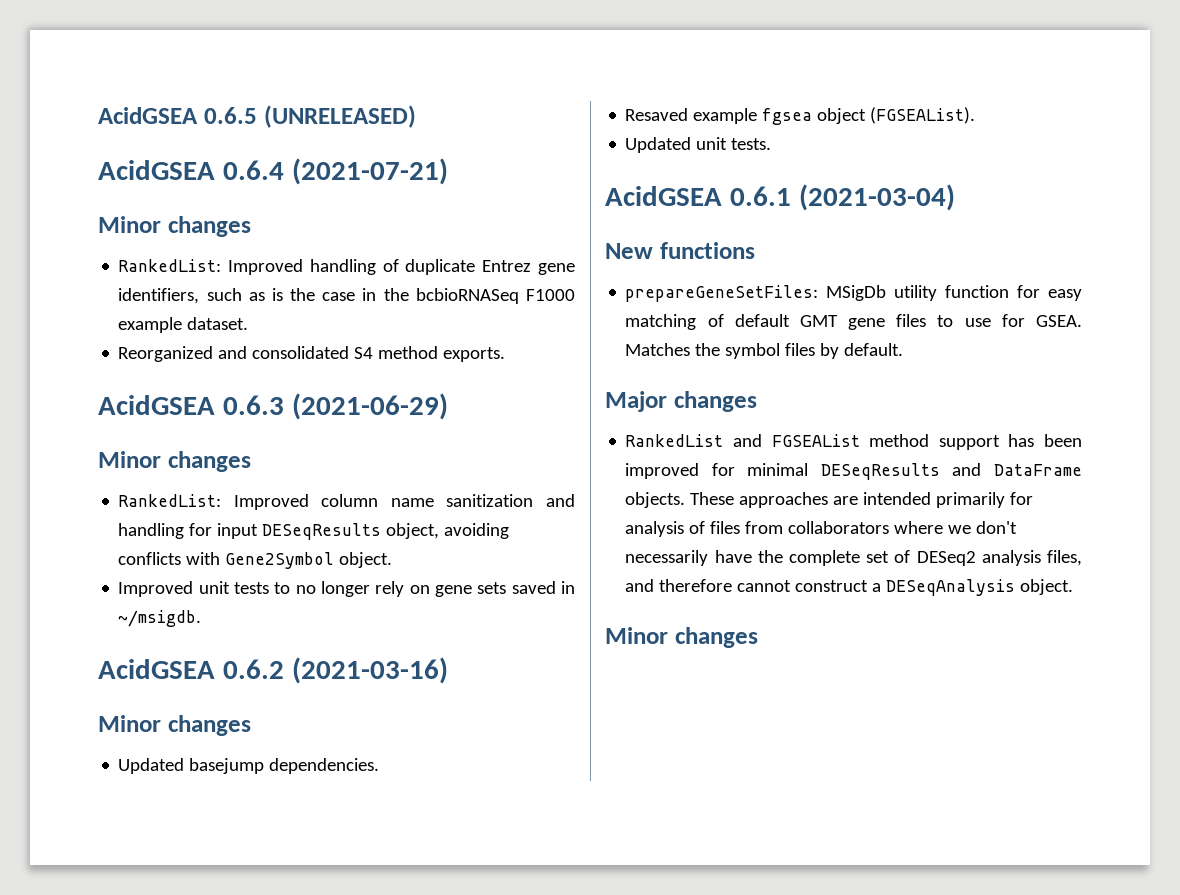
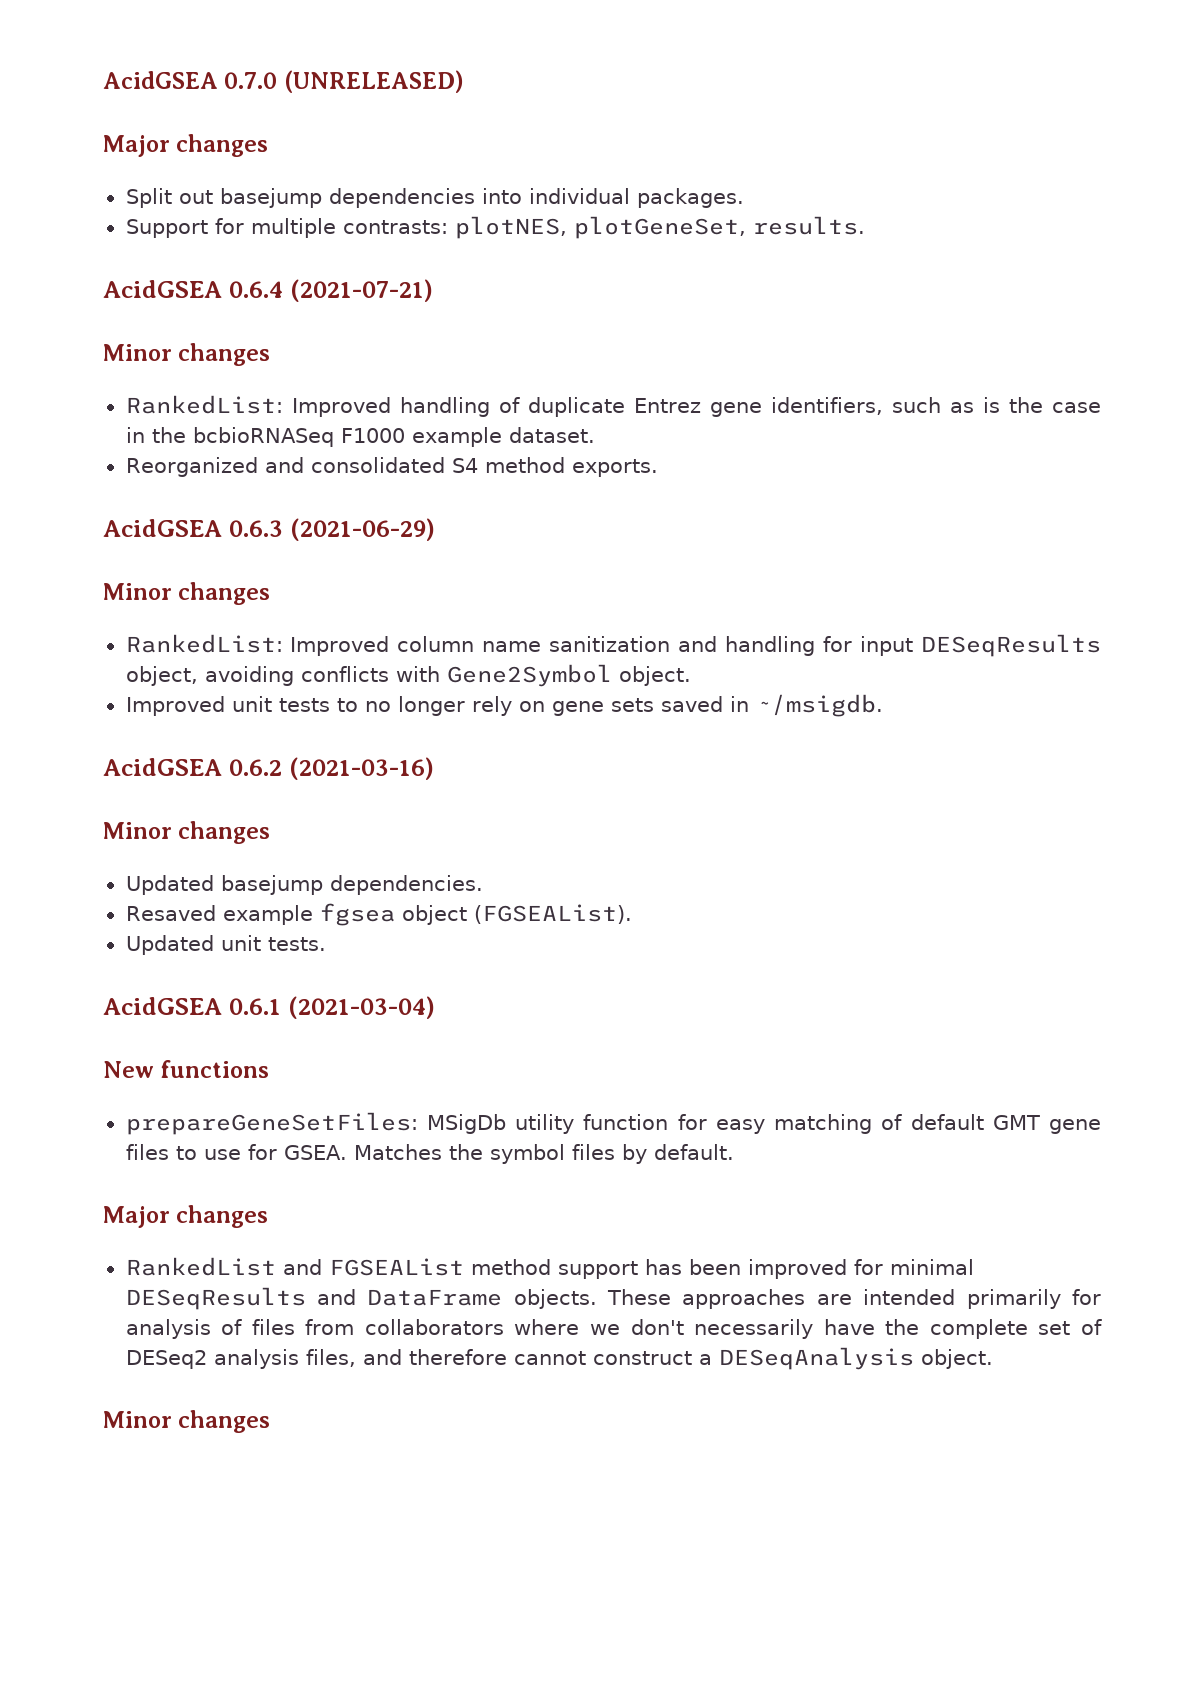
[98,107,257,124] AcidGSEA 0.6.5 -> [103,71,278,89] AcidGSEA 0.7.0
(416, 116) none -> [103,134,269,157] [125,188,744,208] [125,216,865,239] // Major changes // Split out basejump dependencies into individual packages. // Support for multiple contrasts: plotNES, plotGeneSet, results.

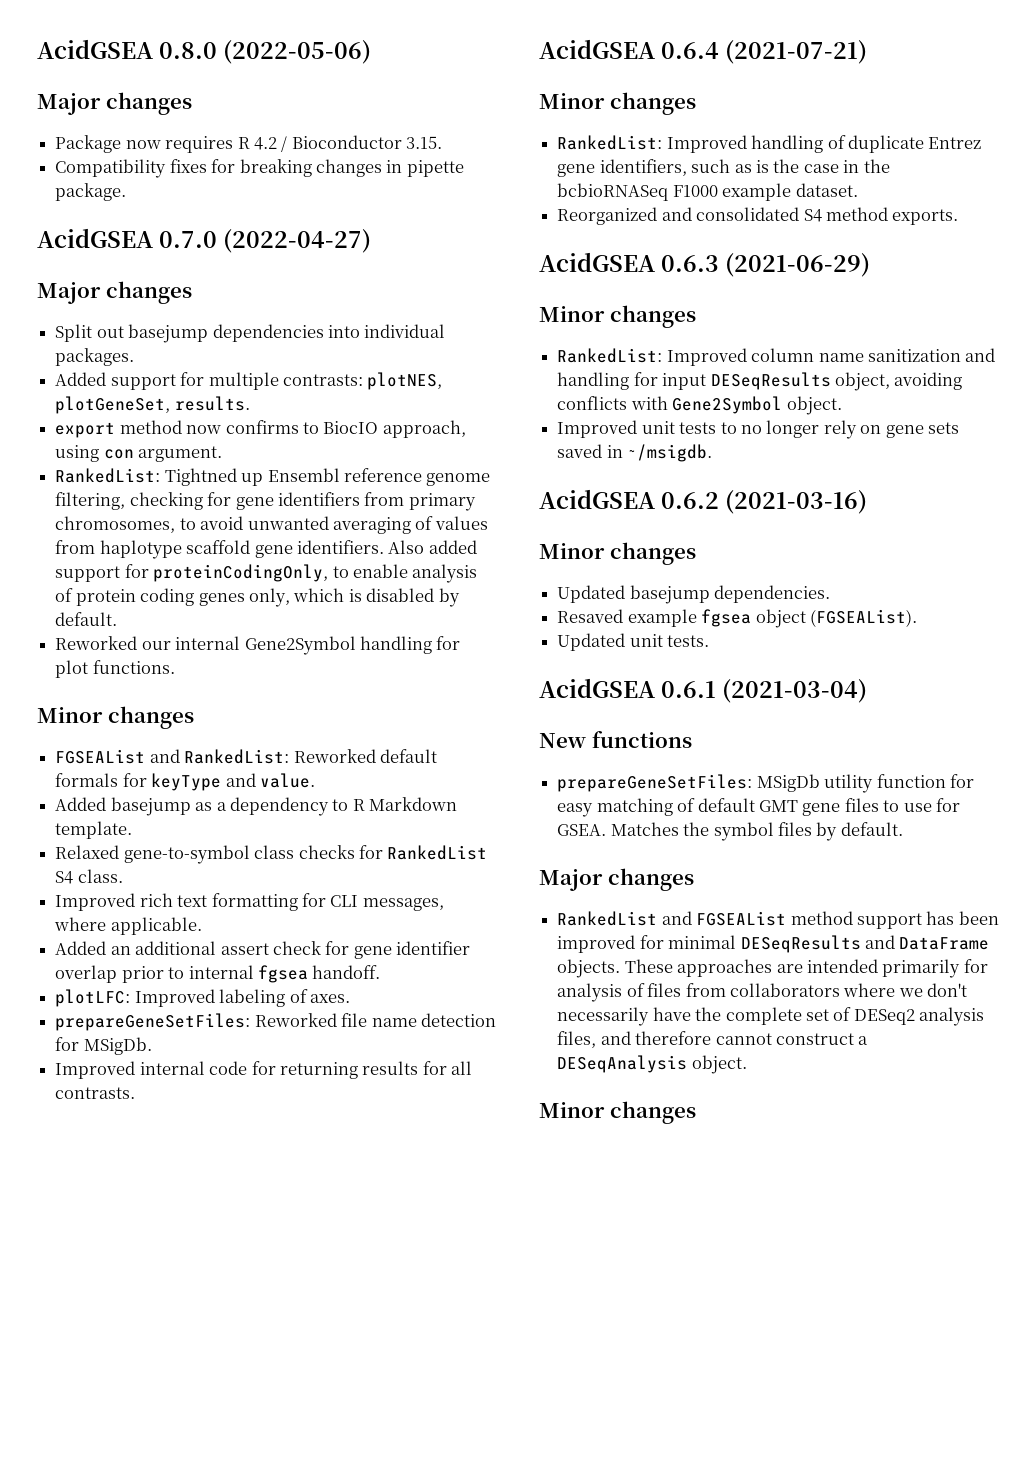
[103,70,464,93] AcidGSEA 0.7.0 (UNRELEASED) -> [37,39,372,64] [37,92,192,115] [55,135,443,153] [55,159,464,178] [55,183,127,201] [37,228,372,253] AcidGSEA 0.8.0 (2022-05-06) // Major changes // Package now requires R 4.2 / Bioconductor 3.15. // Compatibility fixes for breaking changes in pipette package. // AcidGSEA 0.7.0 (2022-04-27)
[125,219,208,238] Support -> [55,372,176,390] Added support
(865, 225) none -> [55,420,466,438] [55,445,223,462] [55,468,491,486] [55,492,476,511] [55,516,488,534] [55,540,477,559] [55,564,478,583] [55,588,460,607] [55,612,118,626] [55,636,461,655] [55,660,175,678] [37,706,194,729] [55,749,437,764] [55,773,315,791] [55,797,458,816] [55,821,133,839] [55,845,488,864] [55,869,123,884] [55,893,444,911] [54,917,202,935] [55,941,471,959] [55,965,381,983] [55,989,350,1007] [55,1013,496,1031] [55,1037,152,1055] [55,1061,473,1079] [55,1087,136,1099] // export method now confirms to BiocIO approach, using con argument. // RankedList: Tightned up Ensembl reference genome filtering, checking for gene identifiers from primary chromosomes, to avoid unwanted averaging of values from haplotype scaffold gene identifiers. Also added support for proteinCodingOnly, to enable analysis of protein coding genes only, which is disabled by default. // Reworked our internal Gene2Symbol handling for plot functions. // Minor changes // FGSEAList and RankedList: Reworked default formals for keyType and value. // Added basejump as a dependency to R Markdown template. // Relaxed gene-to-symbol class checks for RankedList S4 class. // Improved rich text formatting for CLI messages, where applicable. // Added an additional assert check for gene identifier overlap prior to internal fgsea handoff. // plotLFC: Improved labeling of axes. // prepareGeneSetFiles: Reworked file name detection for MSigDb. // Improved internal code for returning results for all contrasts.

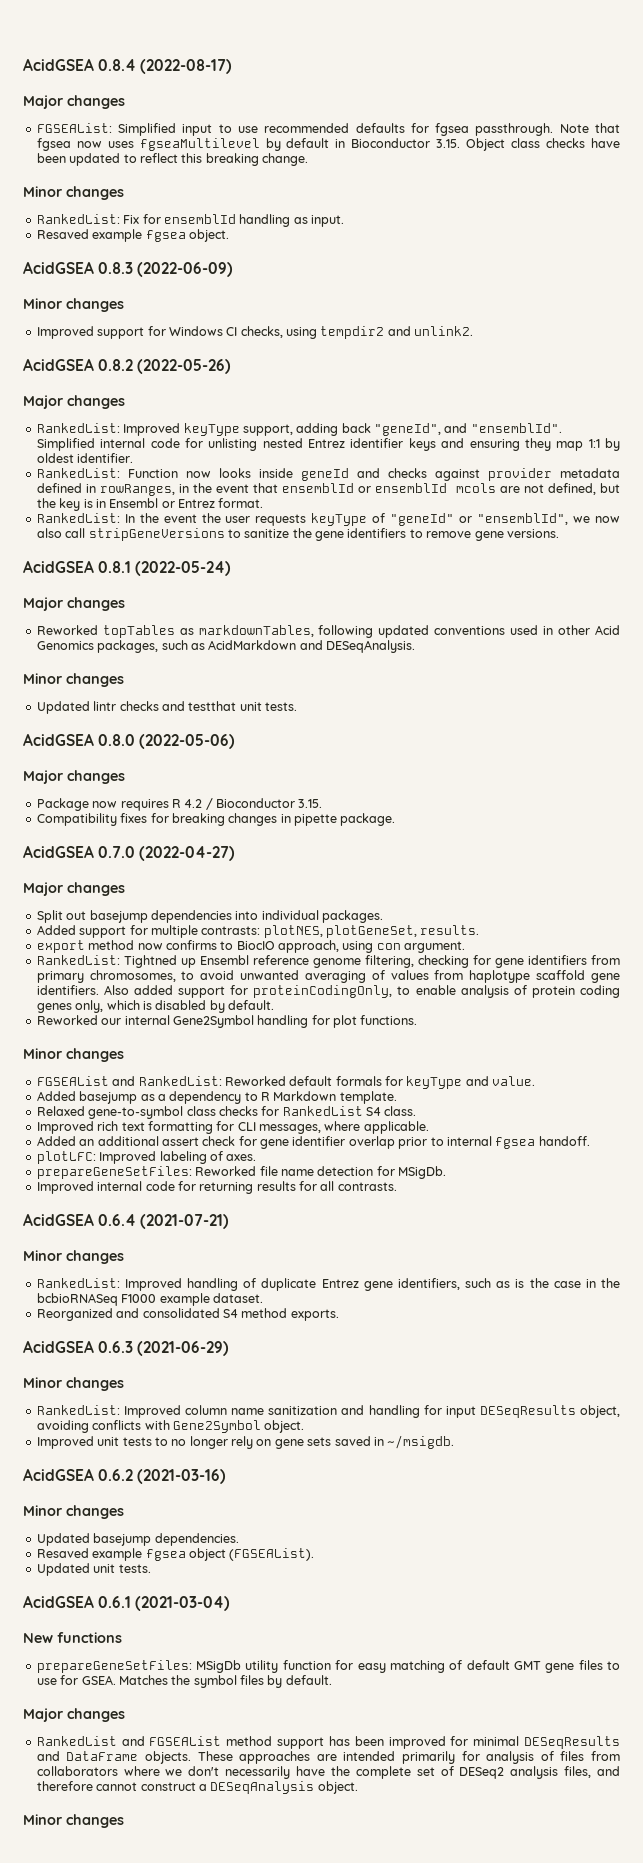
[37,39,153,59] AcidGSEA -> [23,58,233,74] [23,95,125,109] [36,123,620,136] [36,138,620,151] [36,153,308,166] [23,186,124,200] [36,214,344,227] [36,229,229,242] [23,261,234,277] [23,298,124,312] [36,326,474,339] [23,358,232,374] [23,395,125,409] [36,423,562,436] [36,438,620,451] [36,453,134,463] [36,468,620,481] [36,483,620,496] [36,498,264,511] [36,513,620,526] [36,528,559,541] [23,560,232,576] [23,597,125,611] [36,625,620,638] [36,640,415,653] [23,673,124,687] [36,701,297,714] [23,733,94,746] AcidGSEA 0.8.4 (2022-08-17) // Major changes // FGSEAList: Simplified input to use recommended defaults for fgsea passthrough. Note that fgsea now uses fgseaMultilevel by default in Bioconductor 3.15. Object class checks have been updated to reflect this breaking change. // Minor changes // RankedList: Fix for ensemblId handling as input. // Resaved example fgsea object. // AcidGSEA 0.8.3 (2022-06-09) // Minor changes // Improved support for Windows CI checks, using tempdir2 and unlink2. // AcidGSEA 0.8.2 (2022-05-26) // Major changes // RankedList: Improved keyType support, adding back "geneId", and "ensemblId". Simplified internal code for unlisting nested Entrez identifier keys and ensuring they map 1:1 by oldest identifier. // RankedList: Function now looks inside geneId and checks against provider metadata defined in rowRanges, in the event that ensemblId or ensemblId mcols are not defined, but the key is in Ensembl or Entrez format. // RankedList: In the event the user requests keyType of "geneId" or "ensemblId", we now also call stripGeneVersions to sanitize the gene identifiers to remove gene versions. // AcidGSEA 0.8.1 (2022-05-24) // Major changes // Reworked topTables as markdownTables, following updated conventions used in other Acid Genomics packages, such as AcidMarkdown and DESeqAnalysis. // Minor changes // Updated lintr checks and testthat unit tests. // AcidGSEA

